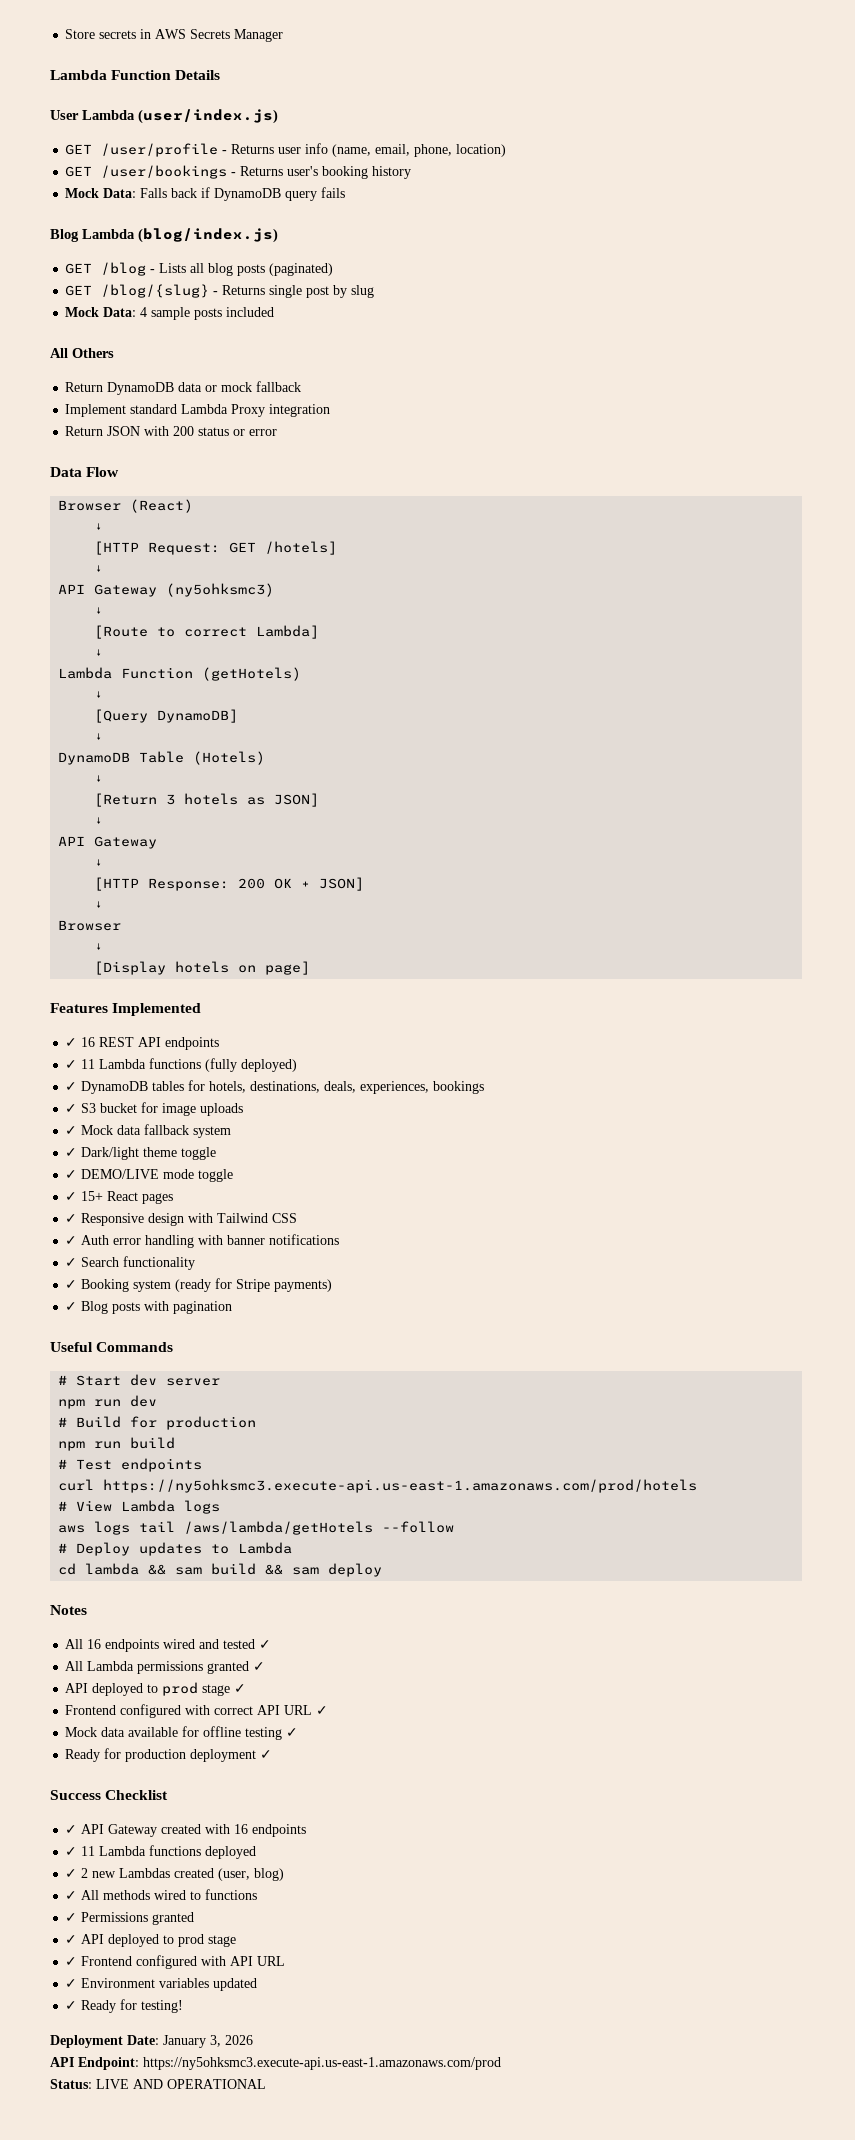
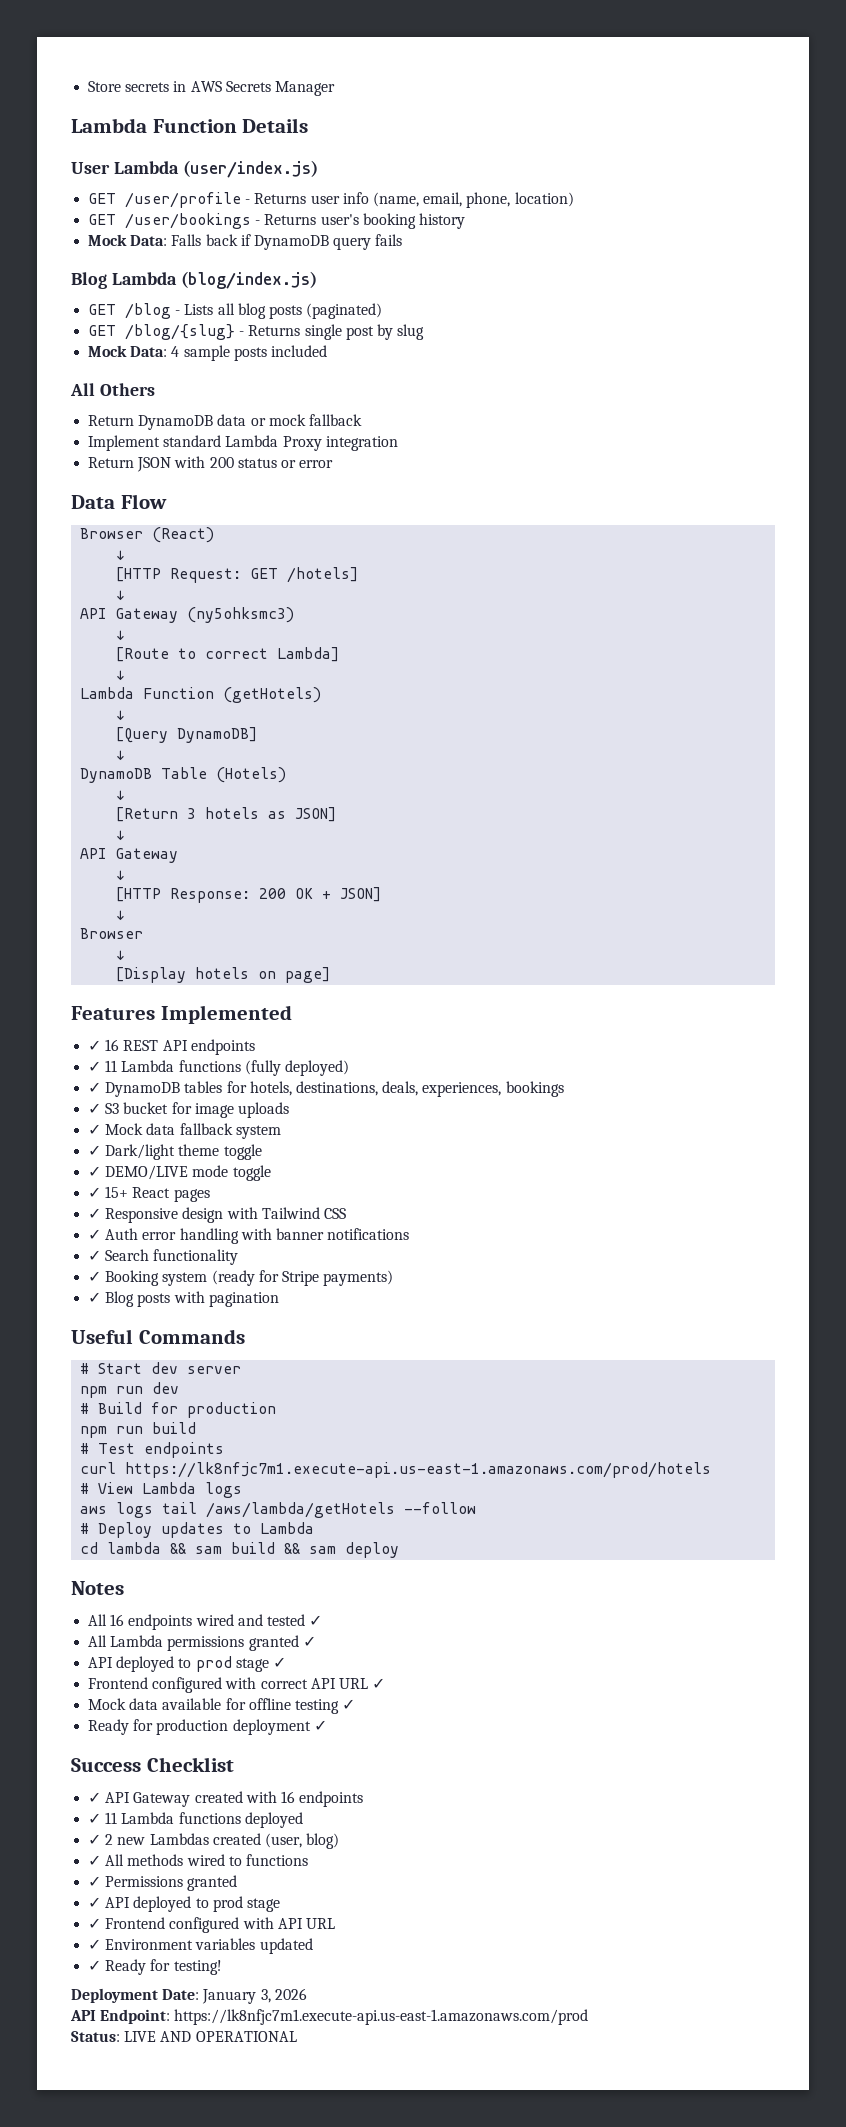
[103,1479,698,1493] https://ny5ohksmc3.execute-api.us-east-1.amazonaws.com/prod/hotels -> [125,1462,712,1478] https://lk8nfjc7m1.execute-api.us-east-1.amazonaws.com/prod/hotels
[143,2057,501,2070] https://ny5ohksmc3.execute-api.us-east-1.amazonaws.com/prod -> [174,2009,589,2025] https://lk8nfjc7m1.execute-api.us-east-1.amazonaws.com/prod

